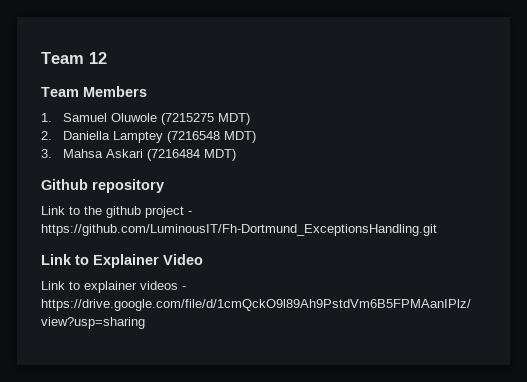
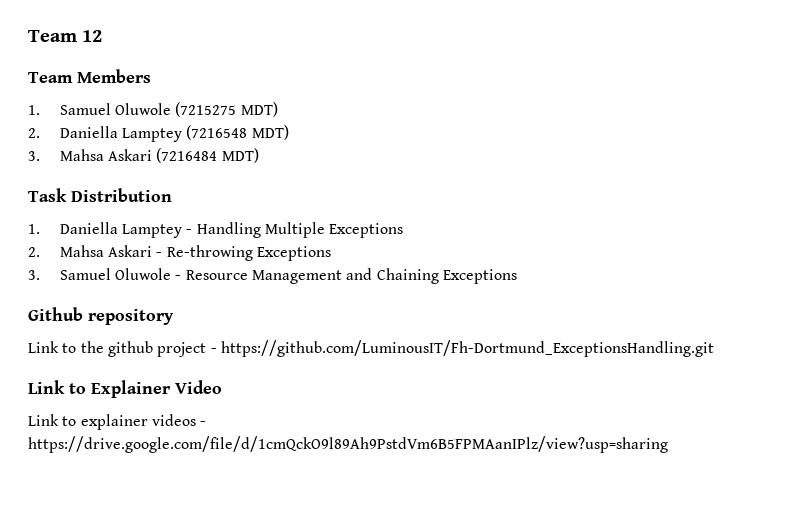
(237, 155) none -> [28,188,172,202] [28,222,404,238] [28,245,331,261] [28,268,517,284] // Task Distribution // 1. Daniella Lamptey - Handling Multiple Exceptions // 2. Mahsa Askari - Re-throwing Exceptions // 3. Samuel Oluwole - Resource Management and Chaining Exceptions

